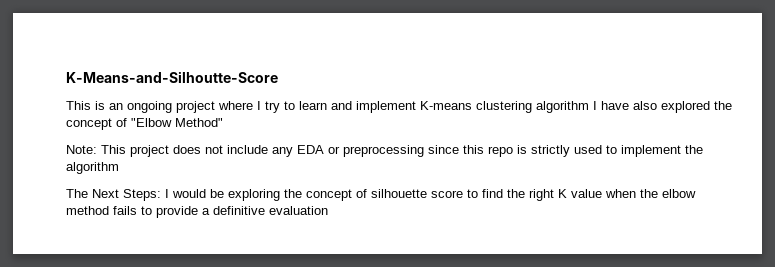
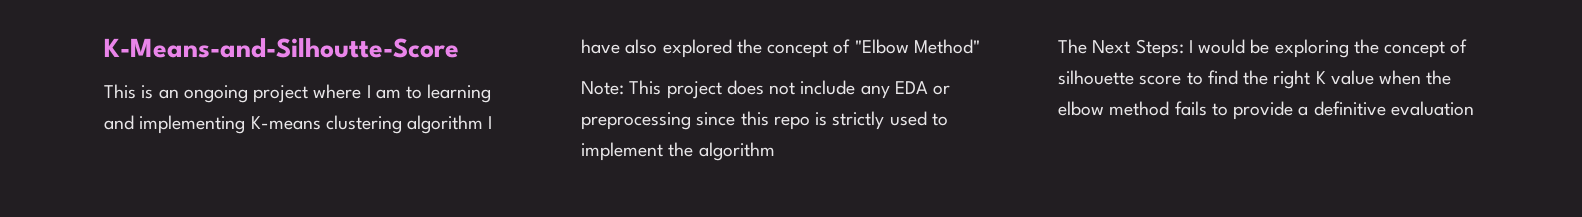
[265,101,416,113] try to learn and implement -> [375,84,492,103] [104,115,246,134] am to learning and implementing

